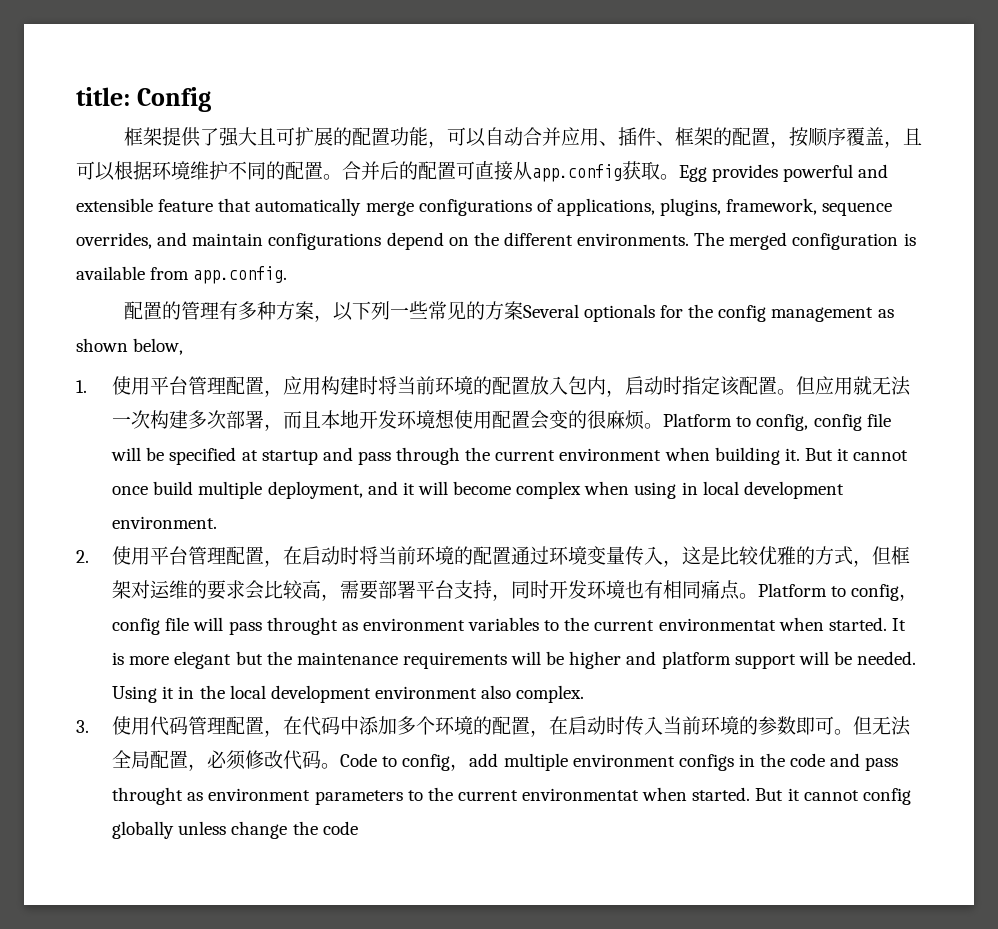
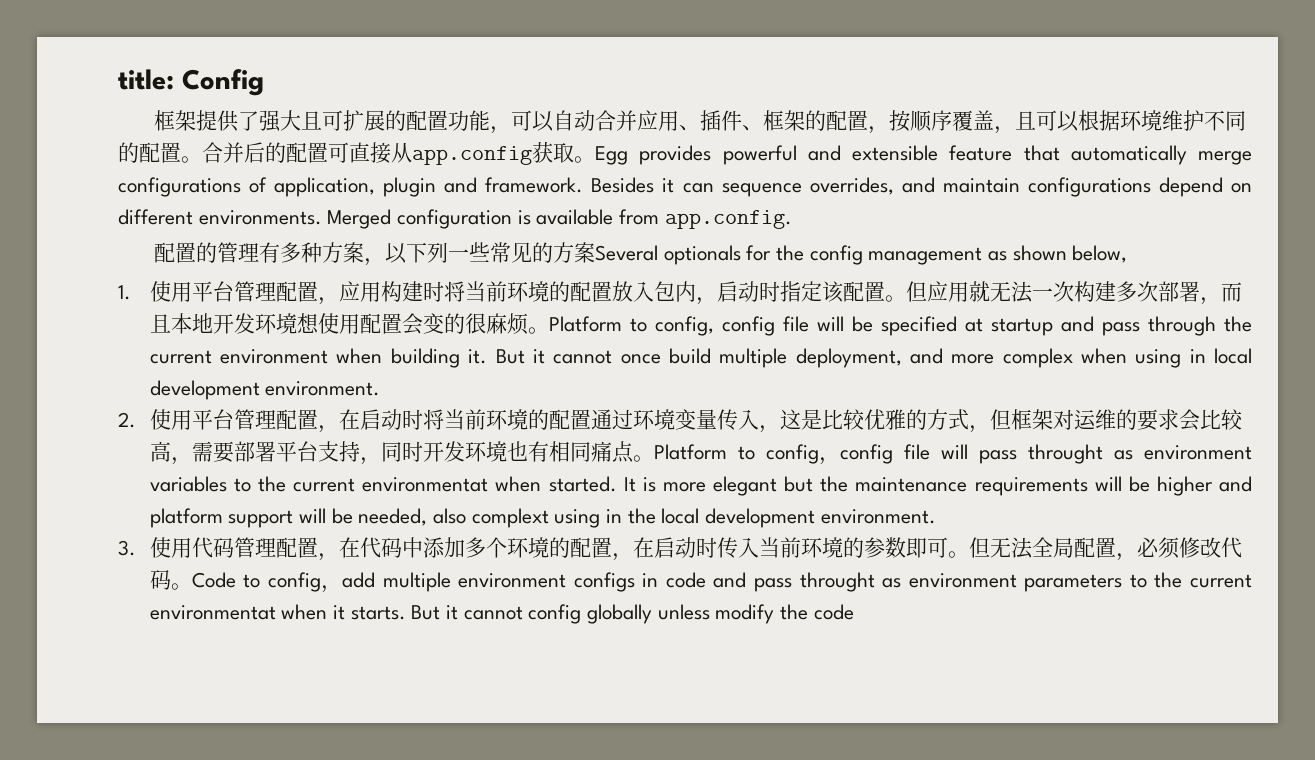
[556,198,818,216] applications, plugins, framework, -> [274,177,714,197] application, plugin and framework. Besides it can
[473,232,499,246] the -> (1253, 188) none
[694,232,788,250] The merged -> [327,209,392,229] Merged
[402,481,512,495] it will become -> [951,354,995,364] more
[857,651,917,665] [112,686,175,703] needed. Using it -> [358,508,601,528] needed, also complext using
[374,685,585,703] environment also complex. -> [820,509,936,524] environment.
[760,753,786,767] the -> (659, 580) none
[692,787,751,801] started. -> [333,605,406,620] it starts.
[231,821,288,839] change -> [715,604,775,624] modify

